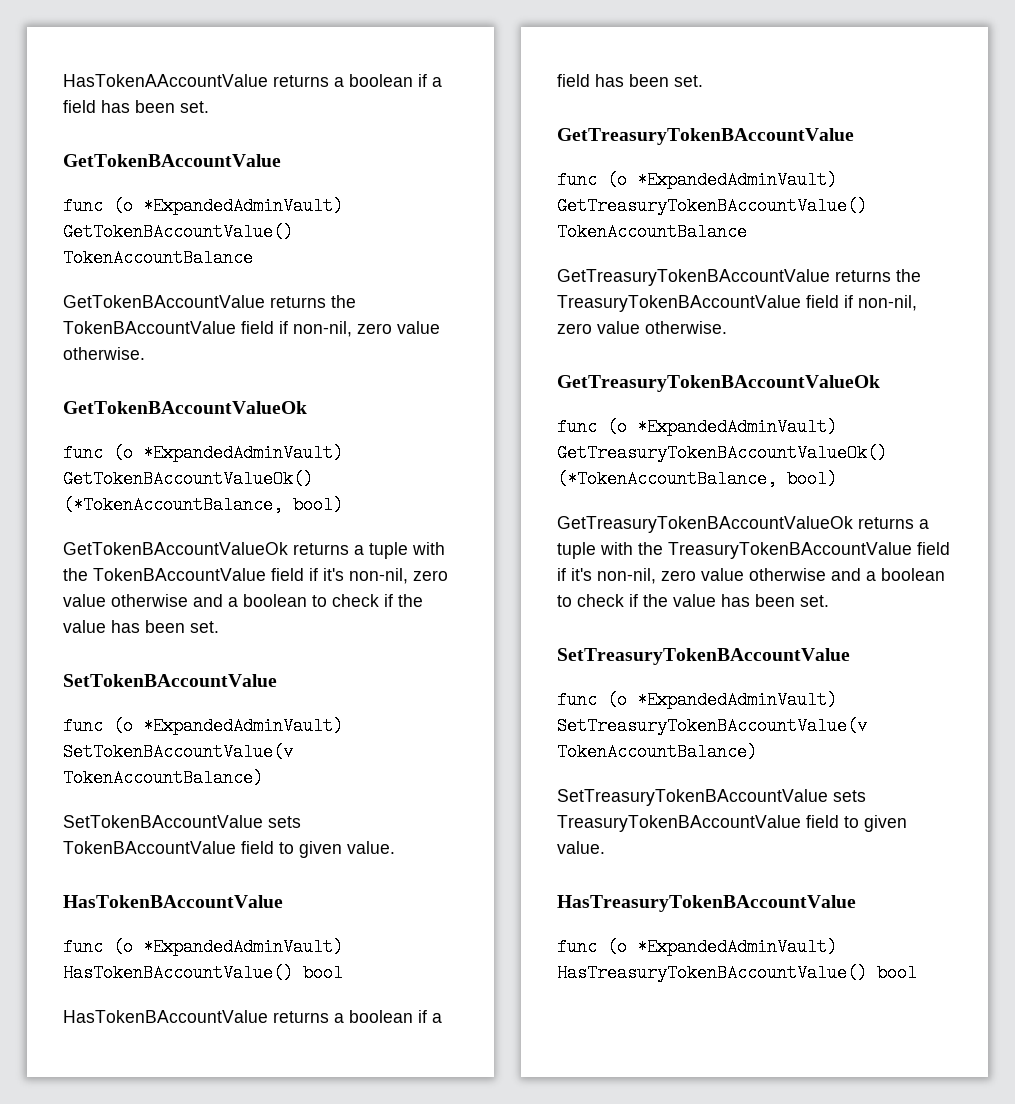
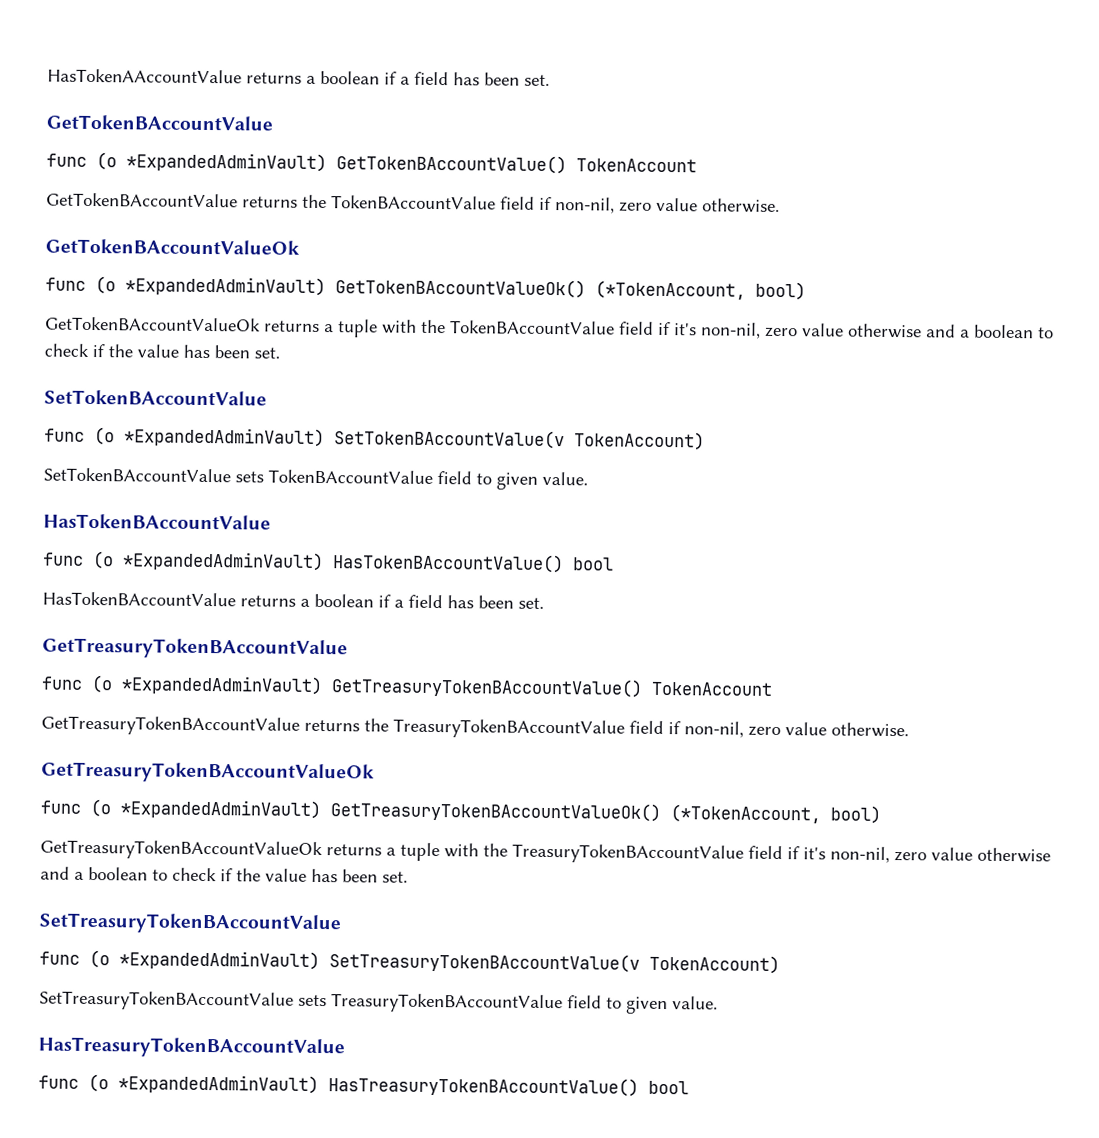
[63,249,253,267] TokenAccountBalance -> [576,158,697,173] TokenAccount
[63,496,283,514] (*TokenAccountBalance, -> [595,280,746,300] (*TokenAccount,
[63,769,263,787] TokenAccountBalance) -> [574,431,705,451] TokenAccount)
[557,223,747,241] TokenAccountBalance -> [651,681,773,696] TokenAccount
[557,470,777,488] (*TokenAccountBalance, -> [670,804,821,824] (*TokenAccount,
[557,743,757,761] TokenAccountBalance) -> [649,954,780,975] TokenAccount)

